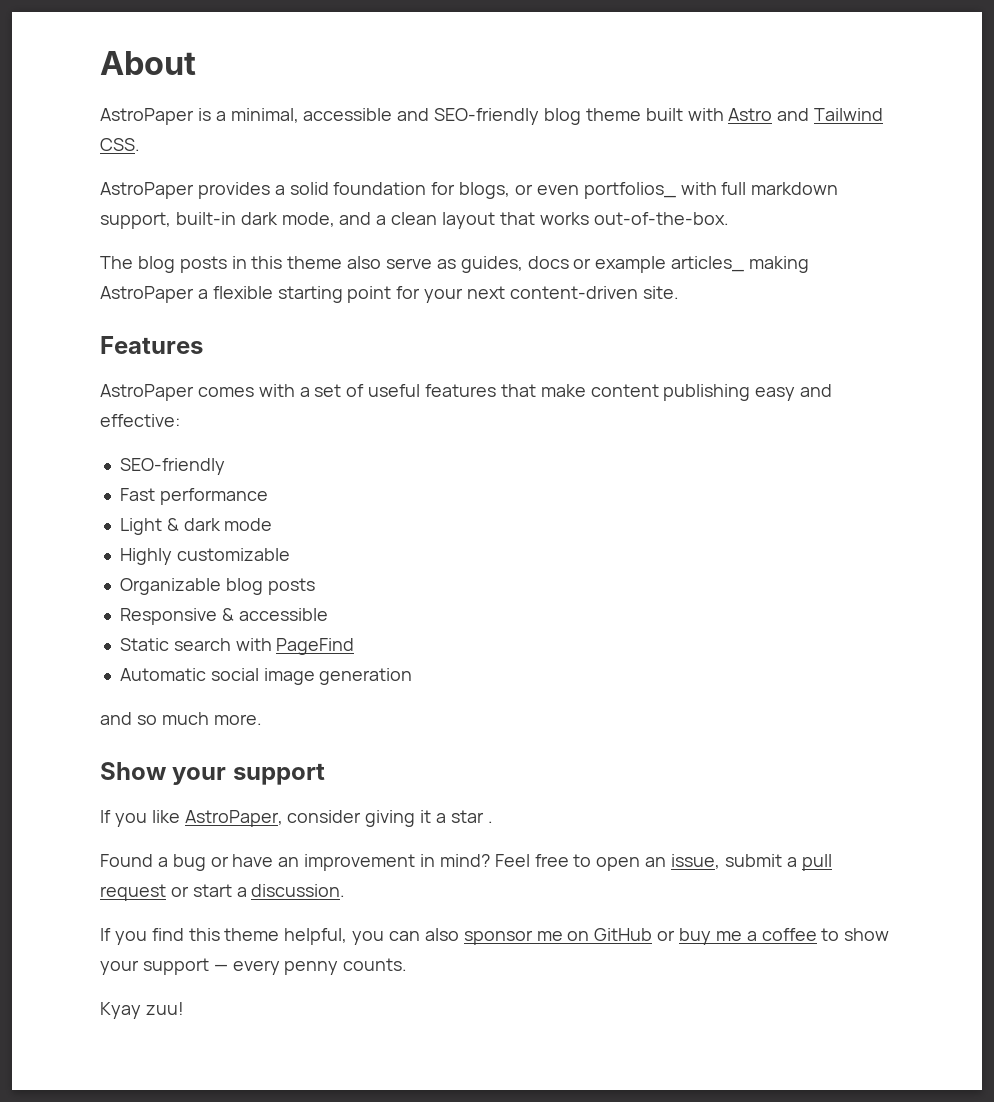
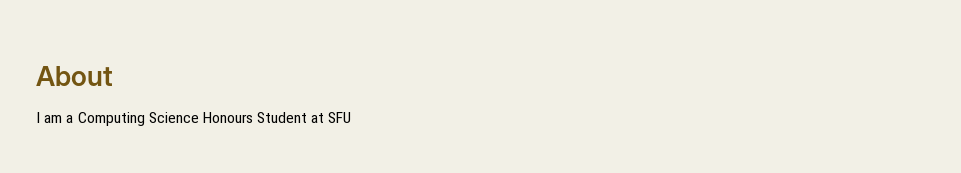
[100,108,884,125] [100,138,140,151] [100,182,839,199] [100,212,729,229] [100,256,810,273] [100,286,679,303] [100,336,203,354] [100,384,833,401] [100,414,180,427] [119,458,225,475] [119,488,268,505] [119,518,273,535] [119,548,290,565] [119,578,315,595] [119,608,328,625] [119,638,355,655] [119,668,413,685] [100,712,262,725] [100,762,325,785] [100,810,493,827] [100,854,832,871] [100,884,346,901] [100,928,890,945] [100,958,408,975] [100,1002,184,1019] AstroPaper is a minimal, accessible and SEO-friendly blog theme built with Astro and Tailwind CSS. // AstroPaper provides a solid foundation for blogs, or even portfolios_ with full markdown support, built-in dark mode, and a clean layout that works out-of-the-box. // The blog posts in this theme also serve as guides, docs or example articles_ making AstroPaper a flexible starting point for your next content-driven site. // Features // AstroPaper comes with a set of useful features that make content publishing easy and effective: // SEO-friendly // Fast performance // Light & dark mode // Highly customizable // Organizable blog posts // Responsive & accessible // Static search with PageFind // Automatic social image generation // and so much more. // Show your support // If you like AstroPaper, consider giving it a star . // Found a bug or have an improvement in mind? Feel free to open an issue, submit a pull request or start a discussion. // If you find this theme helpful, you can also sponsor me on GitHub or buy me a coffee to show your support — every penny counts. // Kyay zuu! -> [36,112,352,126] I am a Computing Science Honours Student at SFU

